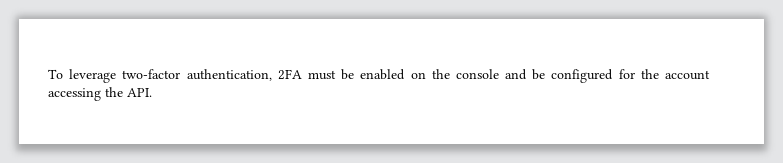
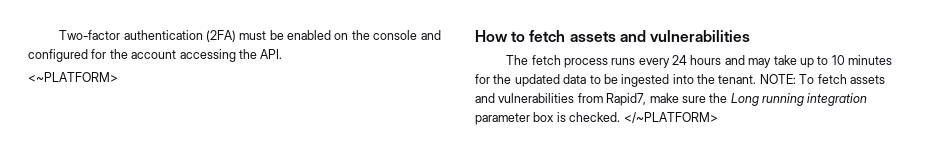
[48,69,302,83] To leverage two-factor authentication, 2FA -> [59,30,236,42] Two-factor authentication (2FA)
[532,69,546,80] be -> (441, 35) none
(152, 92) none -> [28,72,118,82] [475,30,750,42] [506,55,893,68] [475,74,885,87] [475,93,868,106] [475,112,718,125] // <~PLATFORM> // How to fetch assets and vulnerabilities // The fetch process runs every 24 hours and may take up to 10 minutes for the updated data to be ingested into the tenant. NOTE: To fetch assets and vulnerabilities from Rapid7, make sure the Long running integration parameter box is checked. </~PLATFORM>

